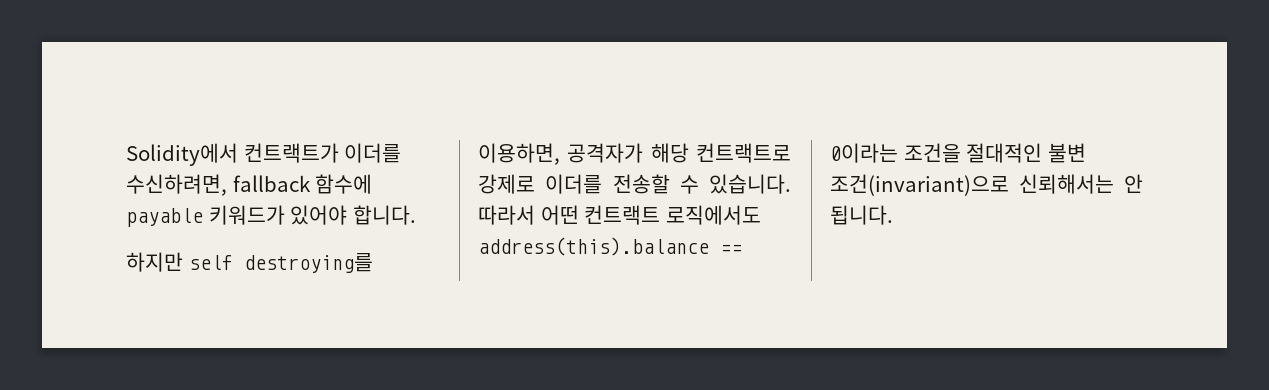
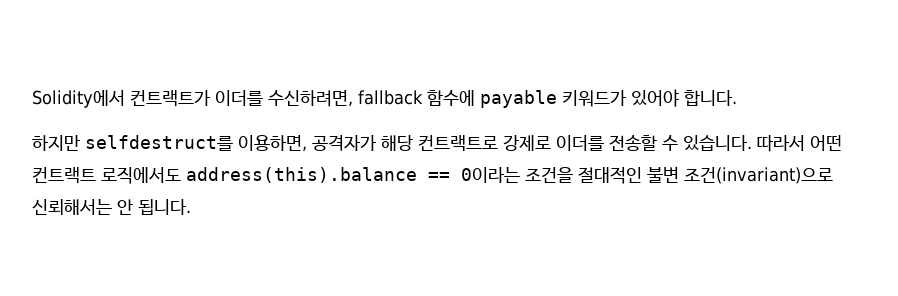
[188,253,373,273] self destroying를 -> [85,135,233,151] selfdestruct를

